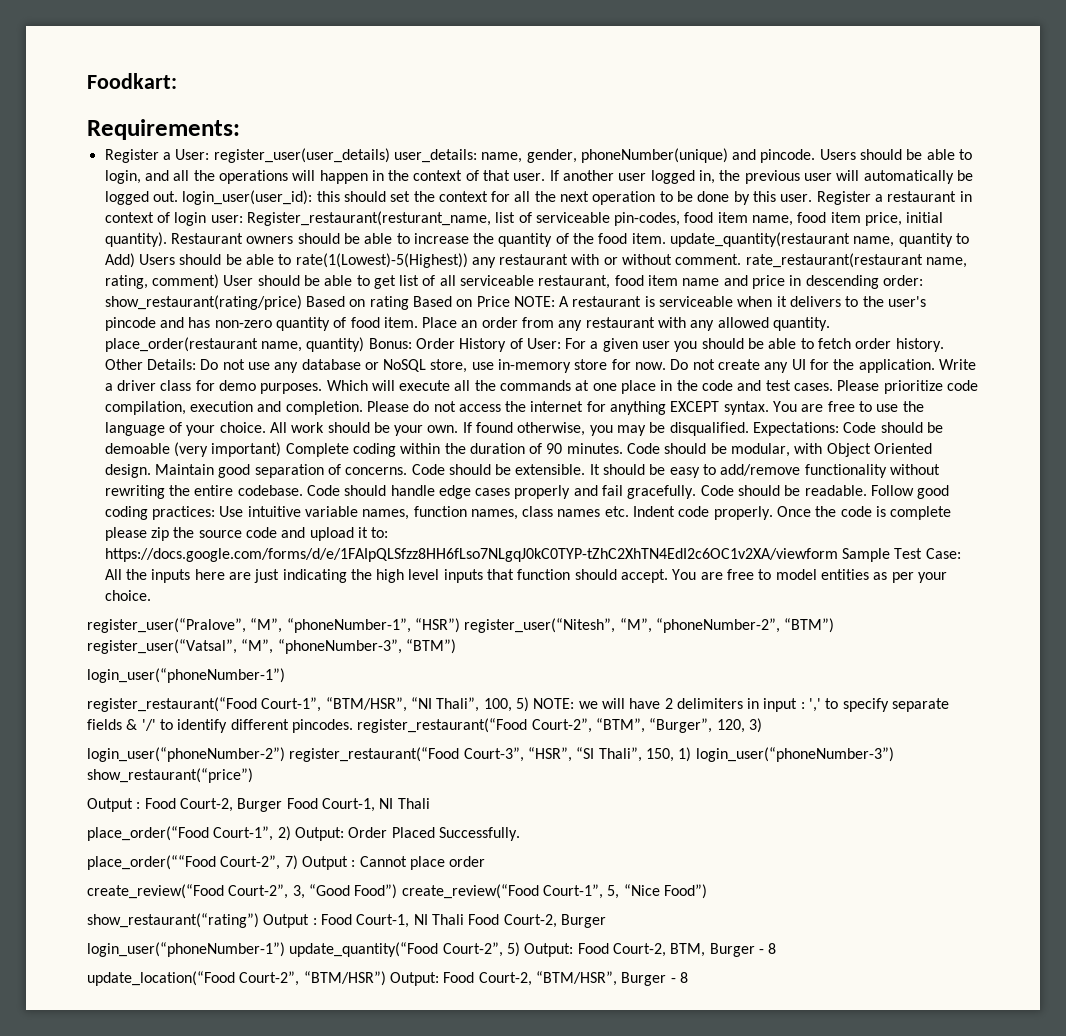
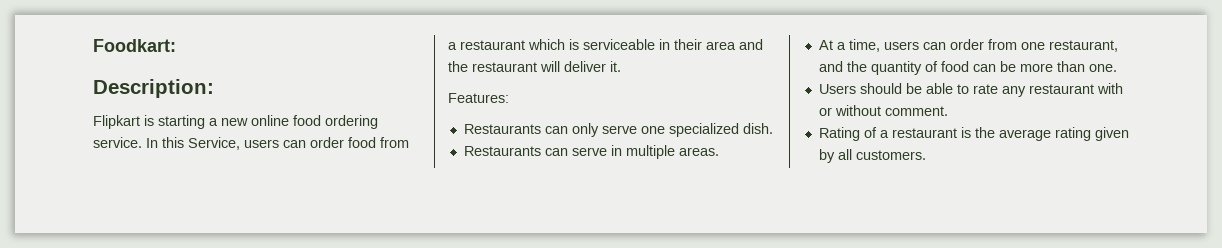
[87,119,240,140] [104,148,973,163] [104,170,973,184] [104,190,972,205] [104,211,944,226] [104,232,970,247] [104,253,468,268] Requirements: // Register a User: register_user(user_details) user_details: name, gender, phoneNumber(unique) and pincode. Users should be able to login, and all the operations will happen in the context of that user. If another user logged in, the previous user will automatically be logged out. login_user(user_id): this should set the context for all the next operation to be done by this user. Register a restaurant in context of login user: Register_restaurant(resturant_name, list of serviceable pin-codes, food item name, food item price, initial quantity). Restaurant owners should be able to increase the quantity of the food item. update_quantity(restaurant name, quantity to Add) Users should be able to rate(1(Lowest)-5(Highest)) -> [93,79,214,98] [93,115,378,129] [93,137,409,150] [448,39,763,50] [448,61,621,72] [448,93,509,103] [463,123,773,137] [463,145,719,159] [818,39,1118,52] [818,61,1117,75] [818,83,998,94] Description: // Flipkart is starting a new online food ordering service. In this Service, users can order food from a restaurant which is serviceable in their area and the restaurant will deliver it. // Features: // Restaurants can only serve one specialized dish. // Restaurants can serve in multiple areas. // At a time, users can order from one restaurant, and the quantity of food can be more than one. // Users should be able to rate
[745,253,968,268] [104,274,924,289] [104,295,927,310] [104,317,831,331] [104,337,944,352] [104,359,976,373] [104,380,978,394] [104,401,924,415] [104,422,944,436] [104,442,933,457] [104,464,941,478] [104,485,950,499] [104,506,952,520] [104,527,389,541] [104,548,961,562] [104,569,947,583] [104,590,151,601] [87,618,835,633] [87,639,456,654] [87,668,285,683] [87,697,950,712] [87,718,762,733] [87,747,894,762] [87,768,253,783] [87,798,430,812] [87,826,520,841] [87,855,486,870] [87,884,707,899] [87,913,606,928] [87,942,777,957] [87,971,688,986] rate_restaurant(restaurant name, rating, comment) User should be able to get list of all serviceable restaurant, food item name and price in descending order: show_restaurant(rating/price) Based on rating Based on Price NOTE: A restaurant is serviceable when it delivers to the user's pincode and has non-zero quantity of food item. Place an order from any restaurant with any allowed quantity. place_order(restaurant name, quantity) Bonus: Order History of User: For a given user you should be able to fetch order history. Other Details: Do not use any database or NoSQL store, use in-memory store for now. Do not create any UI for the application. Write a driver class for demo purposes. Which will execute all the commands at one place in the code and test cases. Please prioritize code compilation, execution and completion. Please do not access the internet for anything EXCEPT syntax. You are free to use the language of your choice. All work should be your own. If found otherwise, you may be disqualified. Expectations: Code should be demoable (very important) Complete coding within the duration of 90 minutes. Code should be modular, with Object Oriented design. Maintain good separation of concerns. Code should be extensible. It should be easy to add/remove functionality without rewriting the entire codebase. Code should handle edge cases properly and fail gracefully. Code should be readable. Follow good coding practices: Use intuitive variable names, function names, class names etc. Indent code properly. Once the code is complete please zip the source code and upload it to: https://docs.google.com/forms/d/e/1FAIpQLSfzz8HH6fLso7NLgqJ0kC0TYP-tZhC2XhTN4EdI2c6OC1v2XA/viewform Sample Test Case: All the inputs here are just indicating the high level inputs that function should accept. You are free to model entities as per your choice. // register_user(“Pralove”, “M”, “phoneNumber-1”, “HSR”) register_user(“Nitesh”, “M”, “phoneNumber-2”, “BTM”) register_user(“Vatsal”, “M”, “phoneNumber-3”, “BTM”) // login_user(“phoneNumber-1”) // register_restaurant(“Food Court-1”, “BTM/HSR”, “NI Thali”, 100, 5) NOTE: we will have 2 delimiters in input : ',' to specify separate fields & '/' to identify different pincodes. register_restaurant(“Food Court-2”, “BTM”, “Burger”, 120, 3) // login_user(“phoneNumber-2”) register_restaurant(“Food Court-3”, “HSR”, “SI Thali”, 150, 1) login_user(“phoneNumber-3”) show_restaurant(“price”) // Output : Food Court-2, Burger Food Court-1, NI Thali // place_order(“Food Court-1”, 2) Output: Order Placed Successfully. // place_order(““Food Court-2”, 7) Output : Cannot place order // create_review(“Food Court-2”, 3, “Good Food”) create_review(“Food Court-1”, 5, “Nice Food”) // show_restaurant(“rating”) Output : Food Court-1, NI Thali Food Court-2, Burger // login_user(“phoneNumber-1”) update_quantity(“Food Court-2”, 5) Output: Food Court-2, BTM, Burger - 8 // update_location(“Food Court-2”, “BTM/HSR”) Output: Food Court-2, “BTM/HSR”, Burger - 8 -> [818,127,1129,141] [818,149,926,163] // Rating of a restaurant is the average rating given by all customers.

